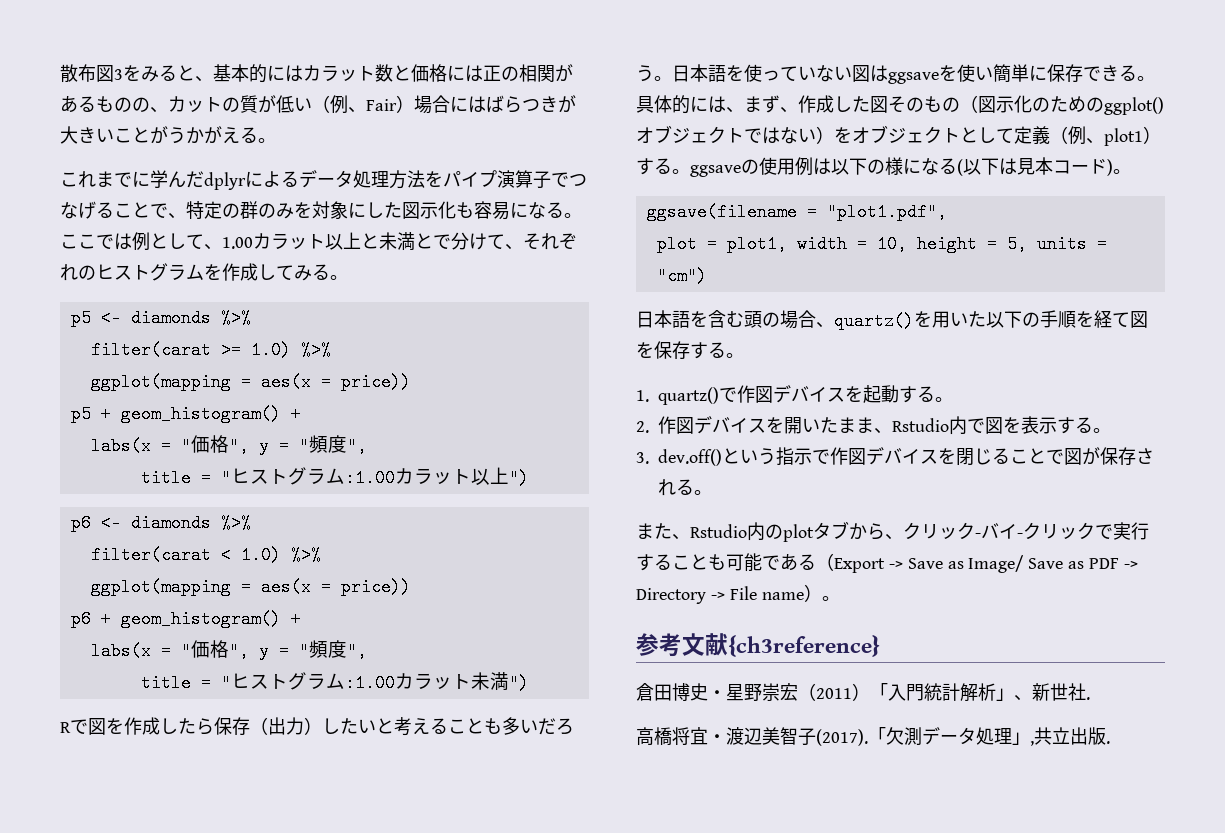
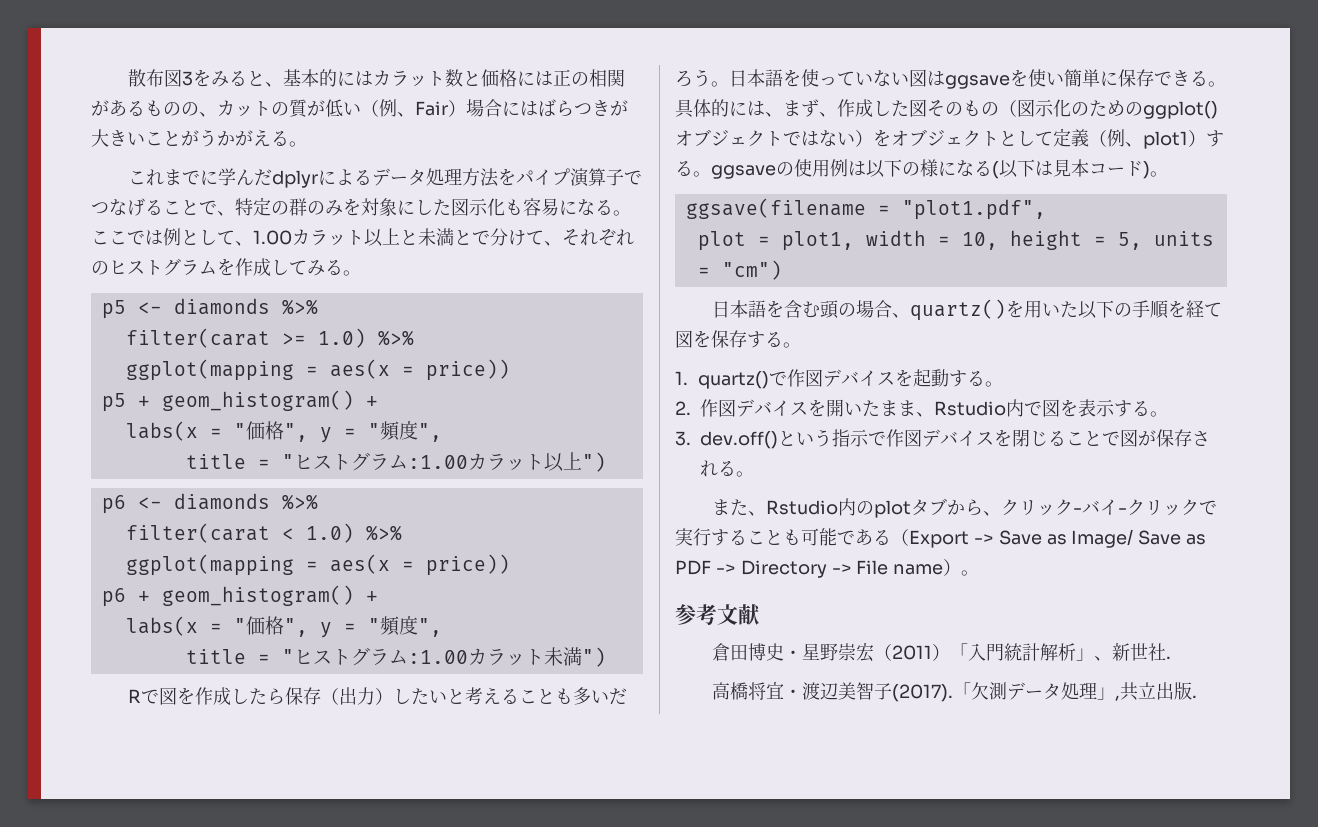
[728,635,880,657] {ch3reference} -> (761, 614) none

